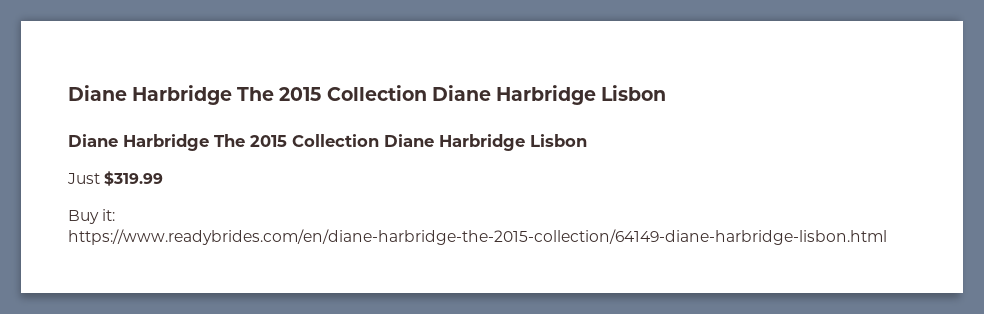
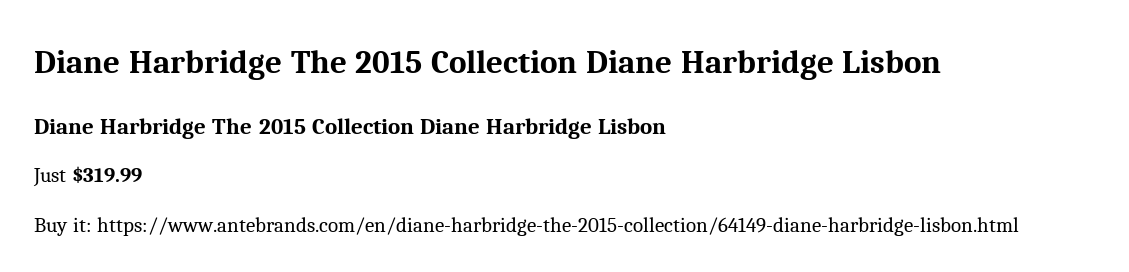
[68,229,887,245] https://www.readybrides.com/en/diane-harbridge-the-2015-collection/64149-diane-harbridge-lisbon.html -> [97,217,1020,236] https://www.antebrands.com/en/diane-harbridge-the-2015-collection/64149-diane-harbridge-lisbon.html

